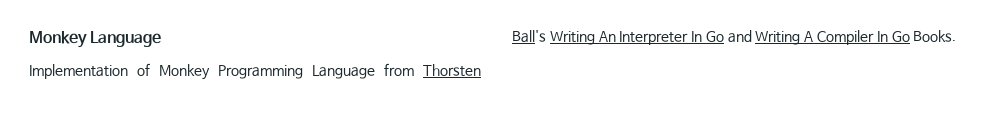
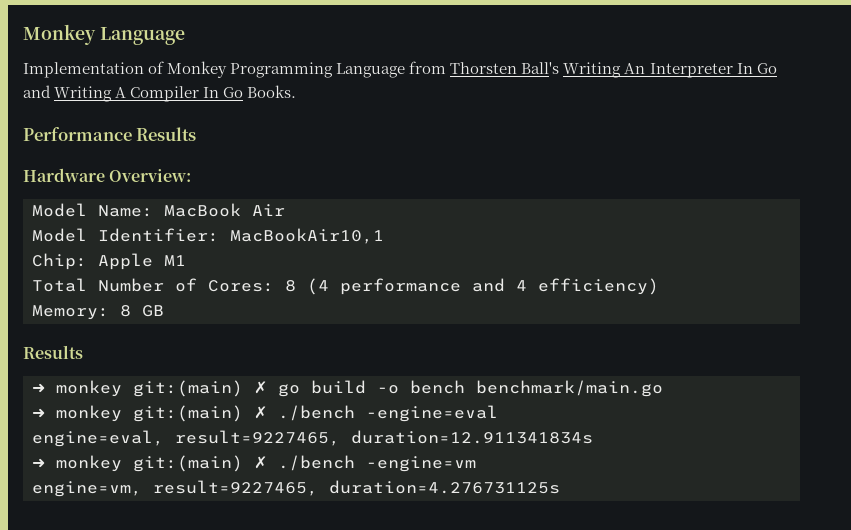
(957, 36) none -> [23,127,197,141] [23,168,192,182] [32,203,285,217] [32,228,384,244] [32,253,186,270] [32,278,659,295] [32,305,164,320] [23,345,83,359] [32,380,663,397] [32,405,498,422] [32,430,593,447] [32,455,476,472] [32,480,560,497] // Performance Results // Hardware Overview: // Model Name: MacBook Air // Model Identifier: MacBookAir10,1 // Chip: Apple M1 // Total Number of Cores: 8 (4 performance and 4 efficiency) // Memory: 8 GB // Results // ➜ monkey git:(main) ✗ go build -o bench benchmark/main.go // ➜ monkey git:(main) ✗ ./bench -engine=eval // engine=eval, result=9227465, duration=12.911341834s // ➜ monkey git:(main) ✗ ./bench -engine=vm // engine=vm, result=9227465, duration=4.276731125s

